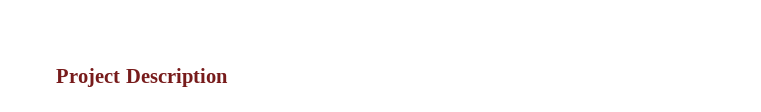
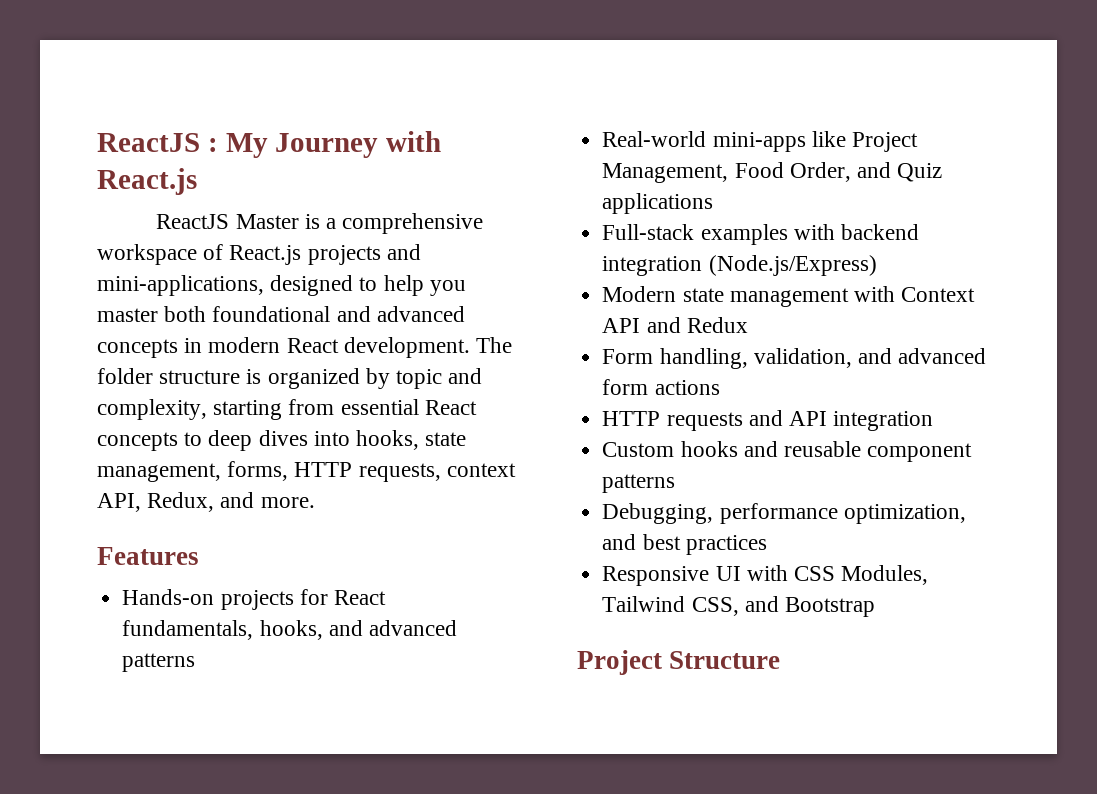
[56,68,228,87] Project Description -> [97,131,442,158] [97,168,197,195] [156,213,484,234] [97,244,421,265] [97,275,466,296] [97,306,465,322] [97,337,513,358] [97,368,483,389] [97,399,477,420] [97,430,467,451] [97,461,516,482] [97,492,315,512] [97,547,199,565] [122,589,386,610] [122,620,457,640] [122,653,196,672] [602,131,918,152] [602,162,943,183] [602,193,714,214] [602,224,919,245] [602,255,877,276] [602,286,976,307] [602,317,748,333] [602,348,987,369] [602,379,720,395] [602,410,934,431] [602,441,973,462] [602,474,676,493] [602,503,966,524] [602,534,767,555] [602,565,929,586] [602,596,875,617] [577,650,781,675] ReactJS : My Journey with React.js // ReactJS Master is a comprehensive workspace of React.js projects and mini-applications, designed to help you master both foundational and advanced concepts in modern React development. The folder structure is organized by topic and complexity, starting from essential React concepts to deep dives into hooks, state management, forms, HTTP requests, context API, Redux, and more. // Features // Hands-on projects for React fundamentals, hooks, and advanced patterns // Real-world mini-apps like Project Management, Food Order, and Quiz applications // Full-stack examples with backend integration (Node.js/Express) // Modern state management with Context API and Redux // Form handling, validation, and advanced form actions // HTTP requests and API integration // Custom hooks and reusable component patterns // Debugging, performance optimization, and best practices // Responsive UI with CSS Modules, Tailwind CSS, and Bootstrap // Project Structure

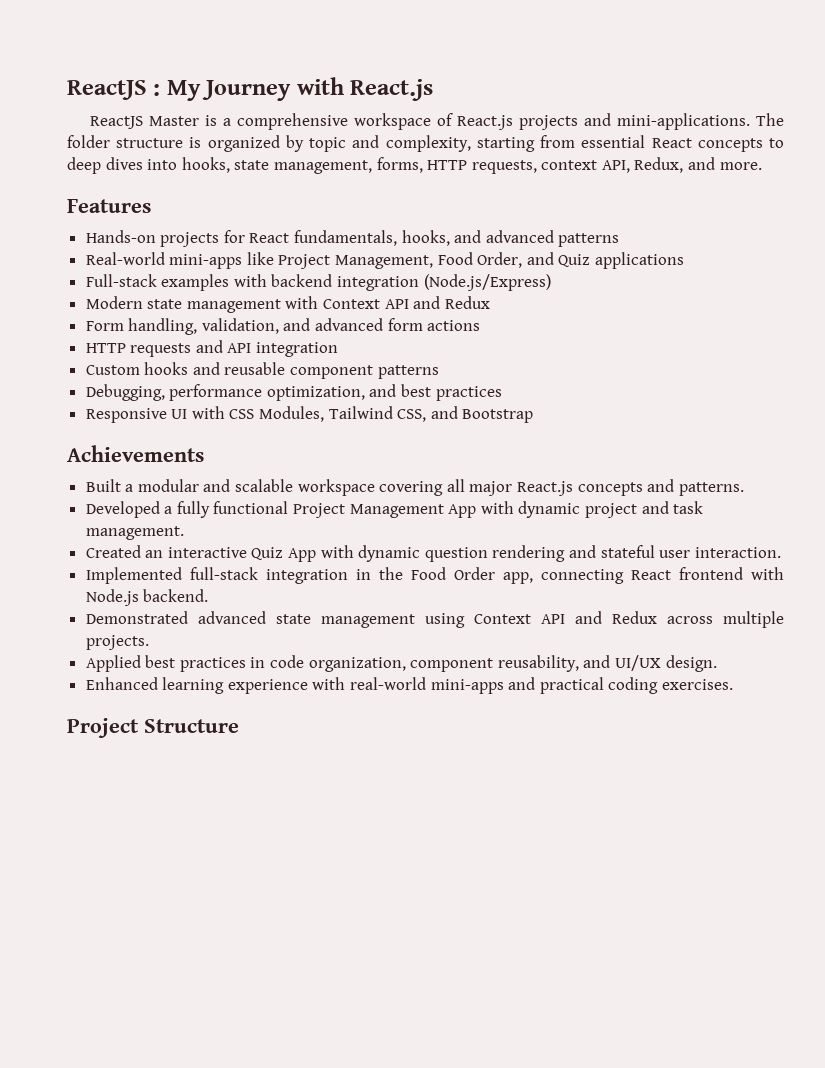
[97,275,466,296] [97,306,465,322] [97,337,470,358] mini-applications, designed to help you master both foundational and advanced concepts in modern React development. -> [617,113,751,130] mini-applications.
(875, 607) none -> [67,445,204,462] [85,479,744,496] [85,501,704,518] [85,526,184,540] [85,545,781,562] [85,567,784,584] [85,589,209,606] [85,611,784,628] [85,635,149,650] [85,655,717,672] [85,677,734,694] // Achievements // Built a modular and scalable workspace covering all major React.js concepts and patterns. // Developed a fully functional Project Management App with dynamic project and task management. // Created an interactive Quiz App with dynamic question rendering and stateful user interaction. // Implemented full-stack integration in the Food Order app, connecting React frontend with Node.js backend. // Demonstrated advanced state management using Context API and Redux across multiple projects. // Applied best practices in code organization, component reusability, and UI/UX design. // Enhanced learning experience with real-world mini-apps and practical coding exercises.

